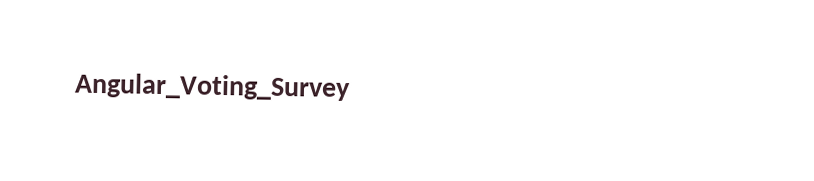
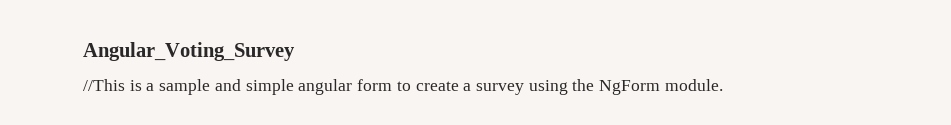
(351, 87) none -> [83,79,723,95] // //This is a sample and simple angular form to create a survey using the NgForm module.

